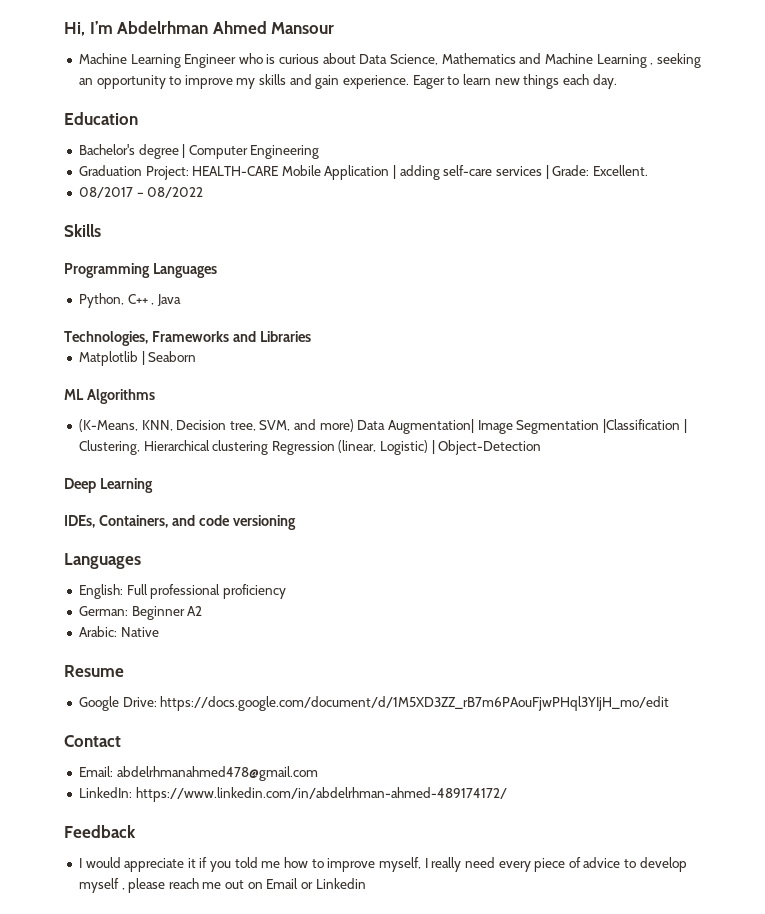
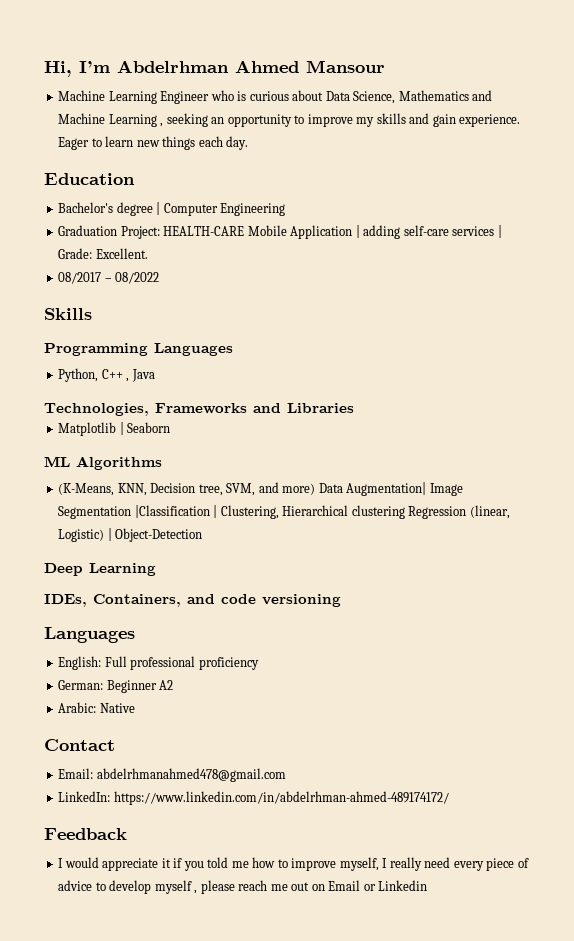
[64,665,124,677] [78,696,670,711] // Resume // Google Drive: https://docs.google.com/document/d/1M5XD3ZZ_rB7m6PAouFjwPHql3YIjH_mo/edit -> (135, 708) none

